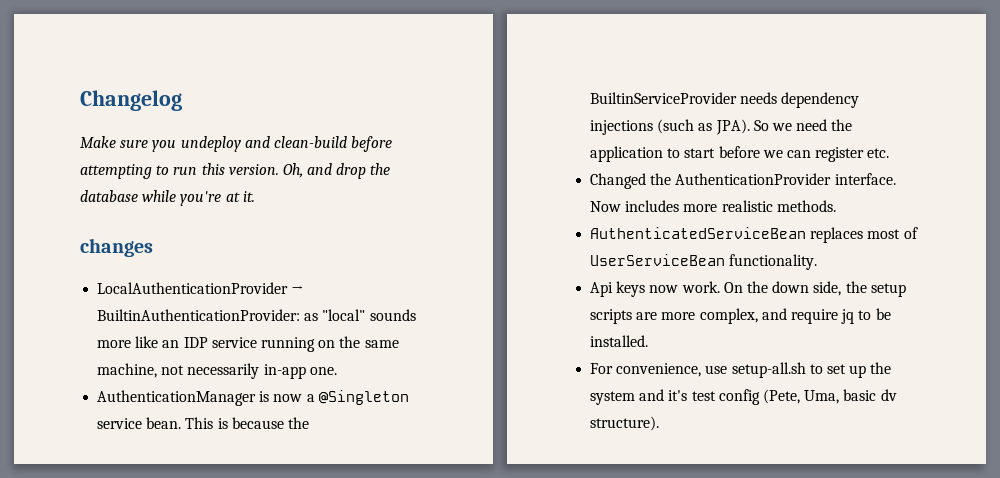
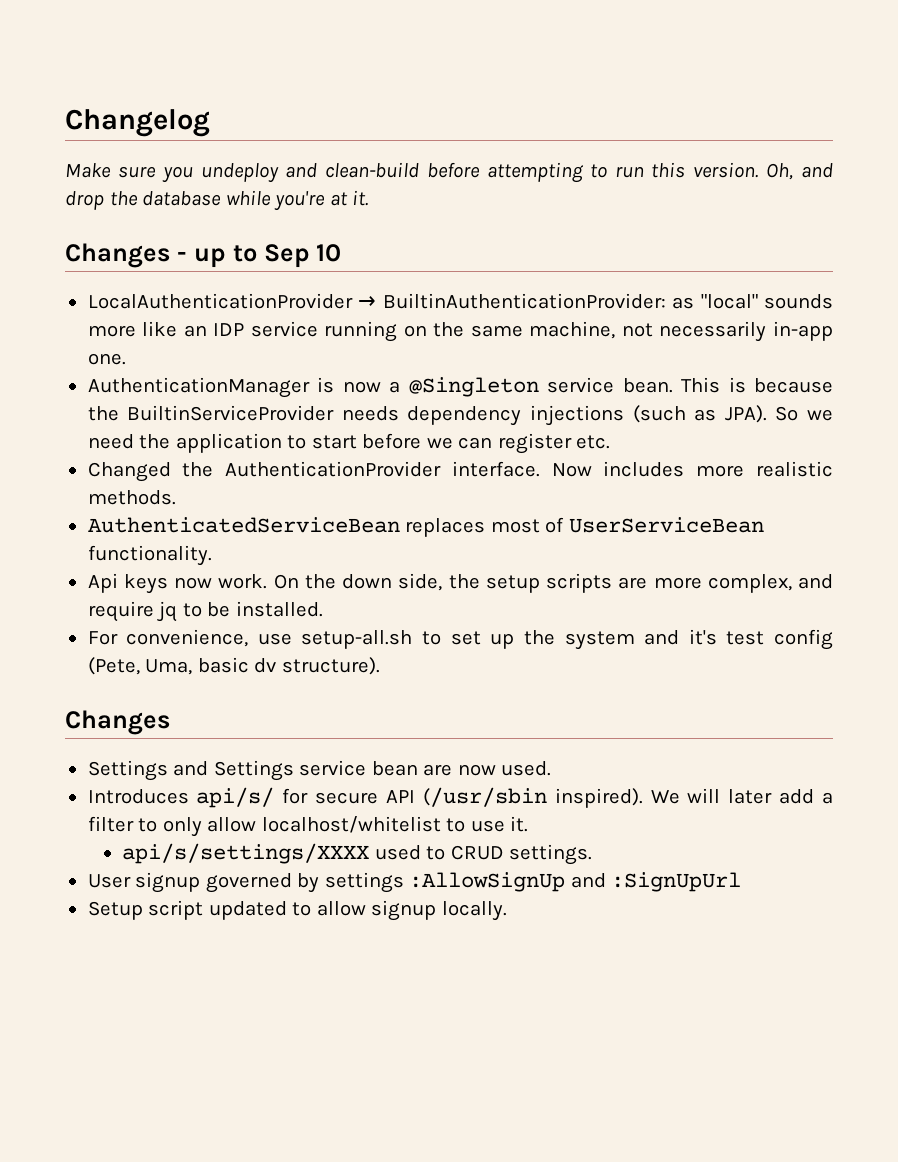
[80,238,153,257] changes -> [65,243,342,268] Changes - up to Sep 10
(660, 423) none -> [65,710,170,735] [87,760,552,781] [87,787,834,808] [87,816,529,837] [121,843,593,865] [87,872,742,893] [87,900,507,921] // Changes // Settings and Settings service bean are now used. // Introduces api/s/ for secure API (/usr/sbin inspired). We will later add a filter to only allow localhost/whitelist to use it. // api/s/settings/XXXX used to CRUD settings. // User signup governed by settings :AllowSignUp and :SignUpUrl // Setup script updated to allow signup locally.

